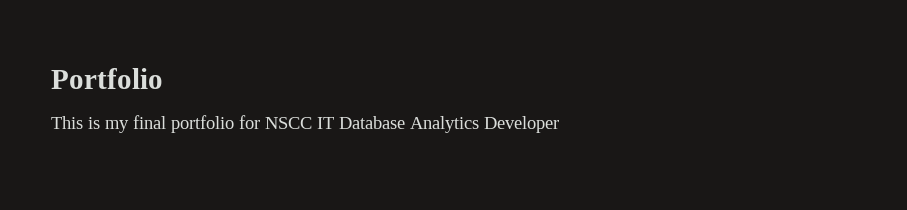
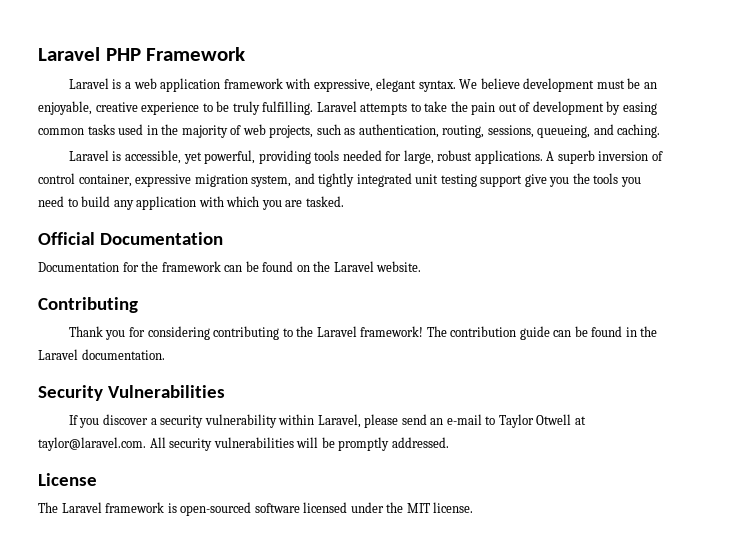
[51,68,163,89] [51,115,559,133] Portfolio // This is my final portfolio for NSCC IT Database Analytics Developer -> [38,47,246,61] [68,78,657,92] [38,101,657,115] [38,124,661,138] [68,150,663,164] [38,173,641,187] [38,196,344,210] [38,232,223,245] [38,261,422,272] [38,297,138,313] [68,326,658,340] [38,349,165,360] [38,385,225,401] [68,414,586,428] [38,437,449,451] [38,473,97,486] [38,502,474,516] Laravel PHP Framework // Laravel is a web application framework with expressive, elegant syntax. We believe development must be an enjoyable, creative experience to be truly fulfilling. Laravel attempts to take the pain out of development by easing common tasks used in the majority of web projects, such as authentication, routing, sessions, queueing, and caching. // Laravel is accessible, yet powerful, providing tools needed for large, robust applications. A superb inversion of control container, expressive migration system, and tightly integrated unit testing support give you the tools you need to build any application with which you are tasked. // Official Documentation // Documentation for the framework can be found on the Laravel website. // Contributing // Thank you for considering contributing to the Laravel framework! The contribution guide can be found in the Laravel documentation. // Security Vulnerabilities // If you discover a security vulnerability within Laravel, please send an e-mail to Taylor Otwell at taylor@laravel.com. All security vulnerabilities will be promptly addressed. // License // The Laravel framework is open-sourced software licensed under the MIT license.

